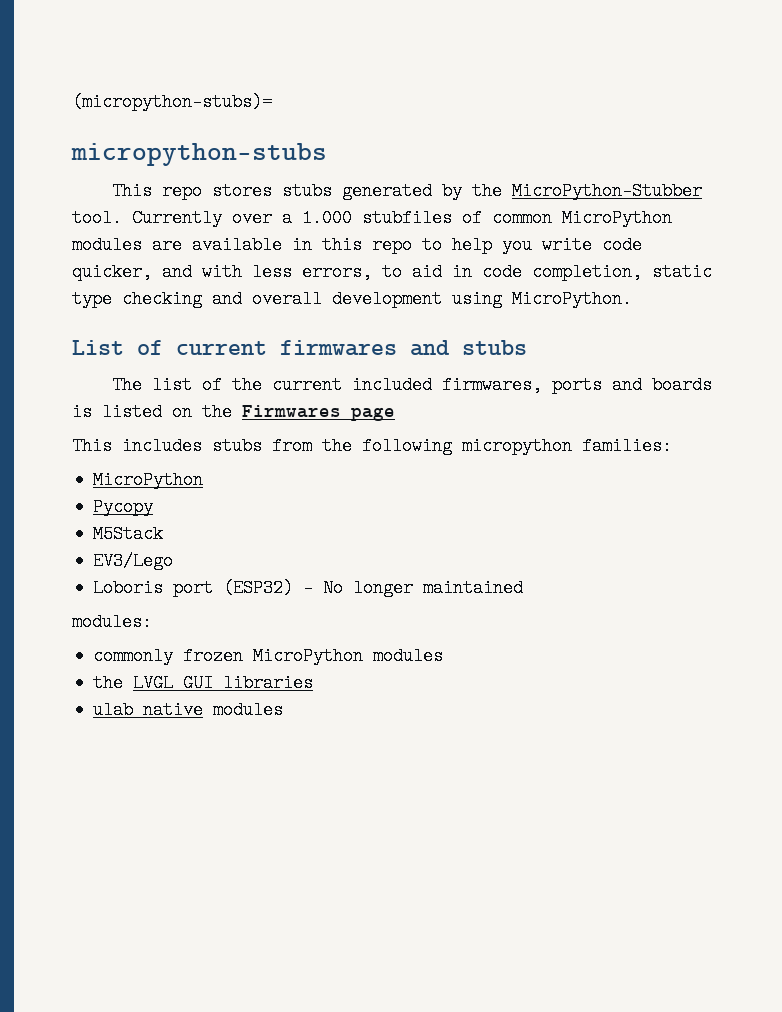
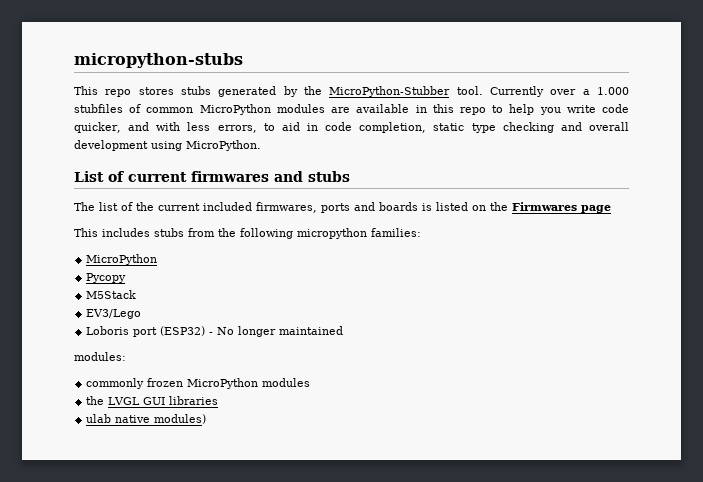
[72,93,272,111] (micropython-stubs)= // -> (74, 60) none
[213,701,284,719] modules -> [154,414,207,424] modules)

